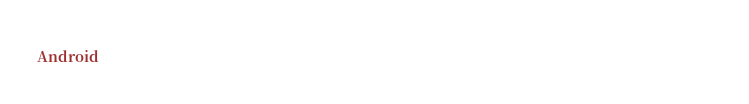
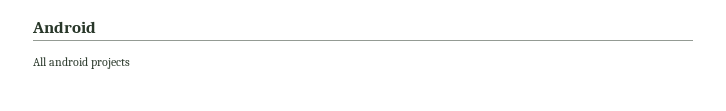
(99, 56) none -> [33,57,131,69] // All android projects

